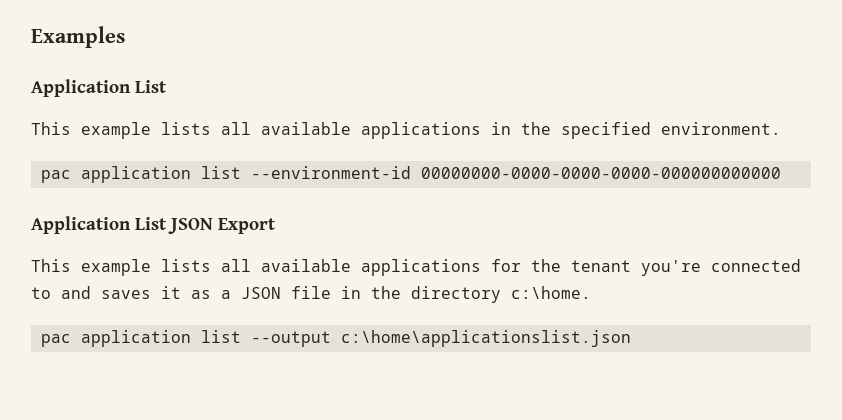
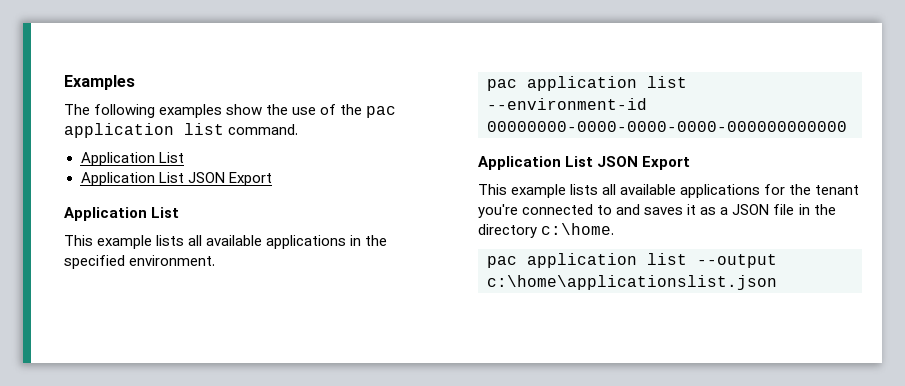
(125, 37) none -> [64,104,397,118] [64,123,299,138] [80,152,184,166] [80,172,272,186] // The following examples show the use of the pac application list command. // Application List // Application List JSON Export

